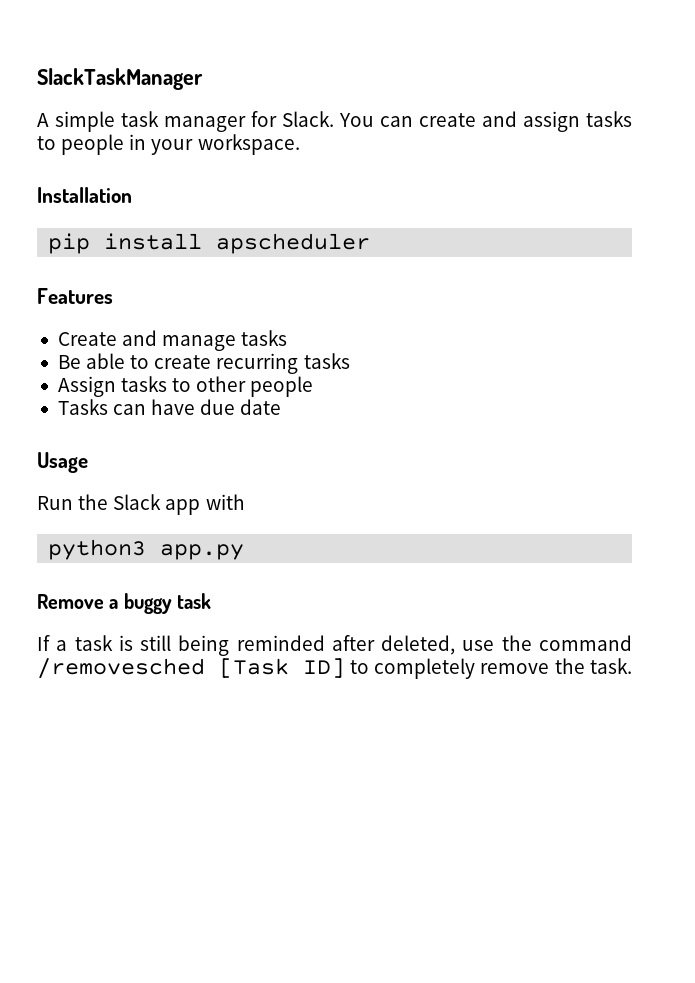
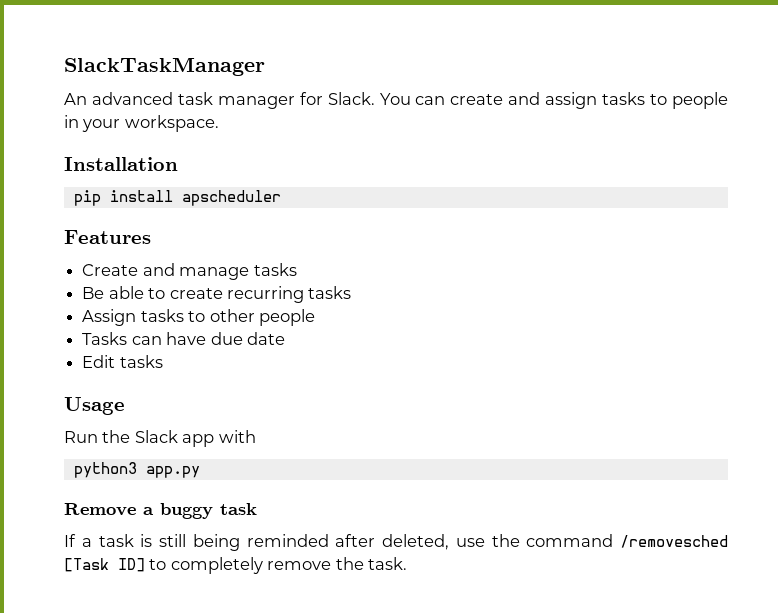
[37,111,115,132] A simple -> [64,92,173,105] An advanced
(282, 407) none -> [82,355,163,368] // Edit tasks

